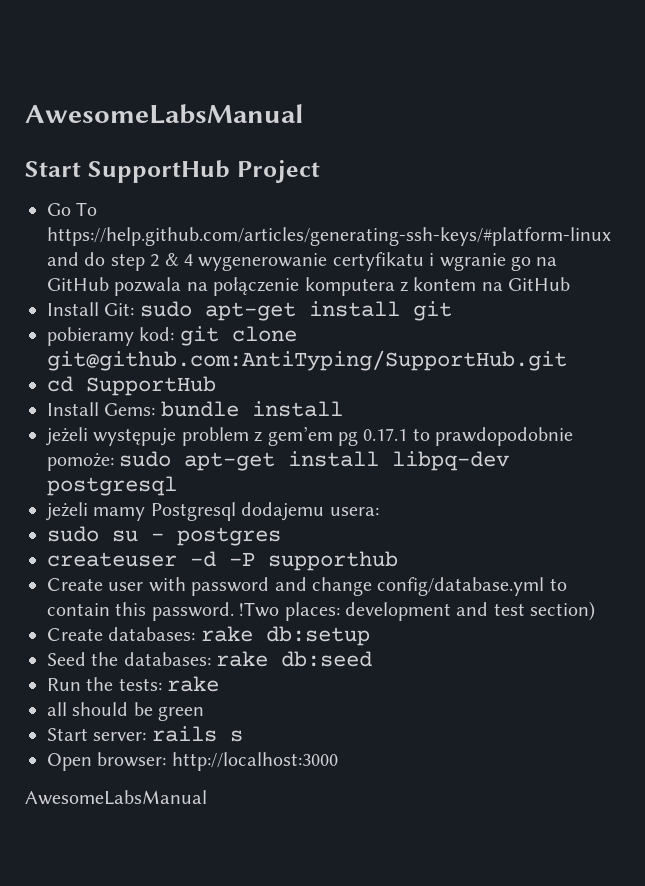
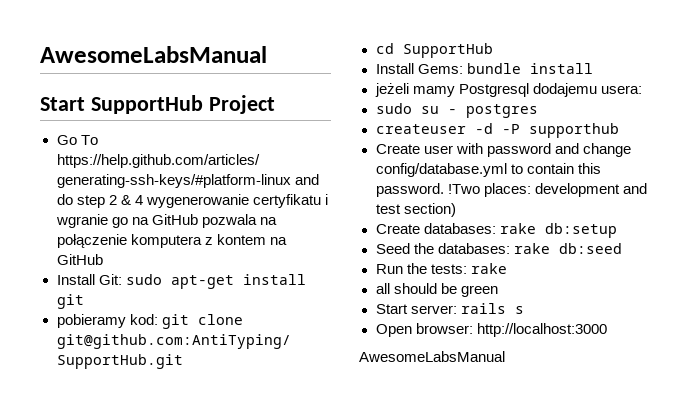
[46,426,574,446] [47,451,510,471] [47,476,177,496] // jeżeli występuje problem z gem’em pg 0.17.1 to prawdopodobnie pomoże: sudo apt-get install libpq-dev postgresql -> (593, 68) none

